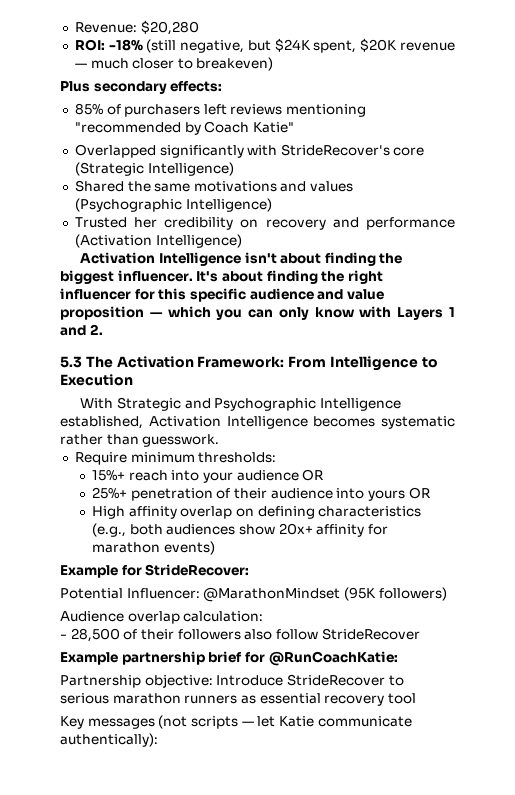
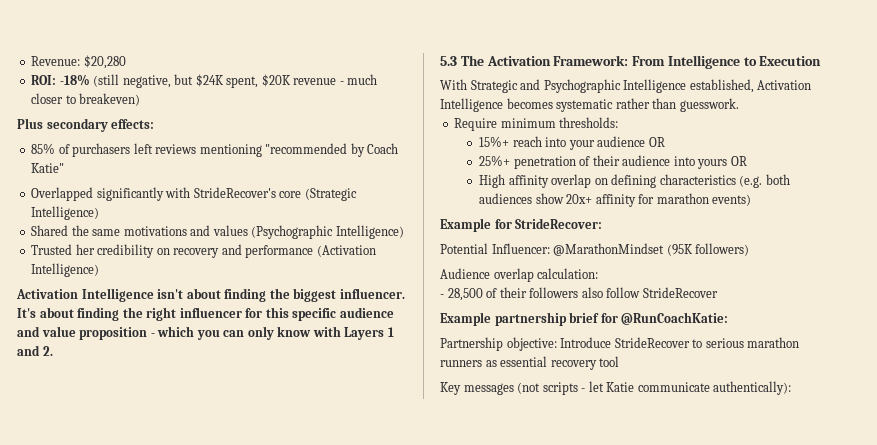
[74,63,87,68] — -> [339,81,344,85] -
[149,312,163,317] — -> [150,333,155,337] -
[92,523,127,537] (e.g., -> [739,175,763,188] (e.g.
[241,721,254,726] — -> [581,388,586,392] -

